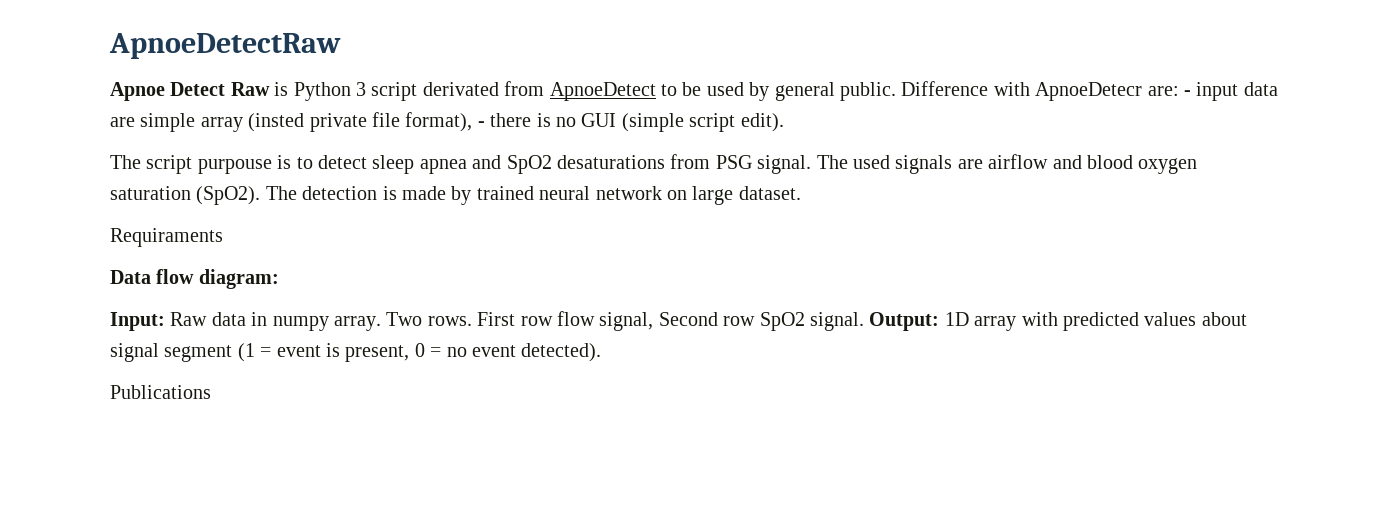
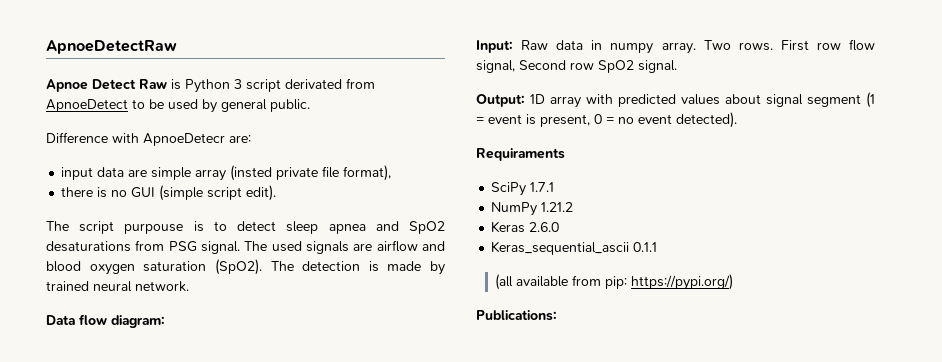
(896, 91) none -> (310, 105) //
[1184,90,1191,96] - -> (251, 139) //
[477,121,485,127] - -> (392, 173) //
[595,186,801,205] [110,228,223,247] network on large dataset. // Requiraments -> [135,281,189,292] network.
(864, 321) none -> (677, 66) //
[110,385,211,399] Publications -> [476,148,565,161] [491,182,555,196] [491,202,574,216] [491,221,560,233] [491,241,658,255] [495,274,734,290] [476,310,557,321] Requiraments // SciPy 1.7.1 // NumPy 1.21.2 // Keras 2.6.0 // Keras_sequential_ascii 0.1.1 // (all available from pip: https://pypi.org/) // Publications:

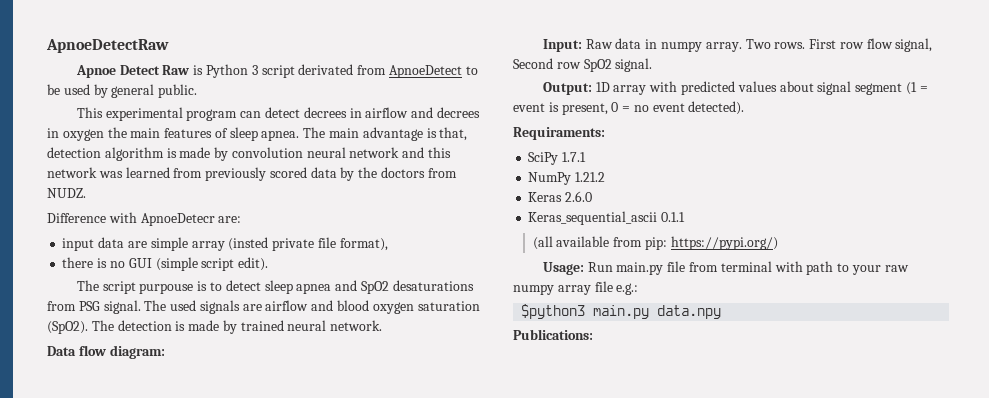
(310, 105) none -> [76,107,480,121] [47,127,468,141] [47,147,452,161] [47,167,457,181] [47,188,86,198] // This experimental program can detect decrees in airflow and decrees in oxygen the main features of sleep apnea. The main advantage is that, detection algorithm is made by convolution neural network and this network was learned from previously scored data by the doctors from NUDZ.
[476,148,565,161] Requiraments -> [513,127,605,140] Requiraments:
(734, 282) none -> [542,261,909,275] [513,281,639,295] [521,304,722,319] // Usage: Run main.py file from terminal with path to your raw numpy array file e.g.: // $python3 main.py data.npy

